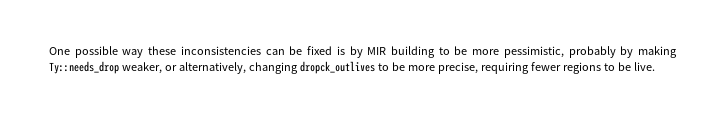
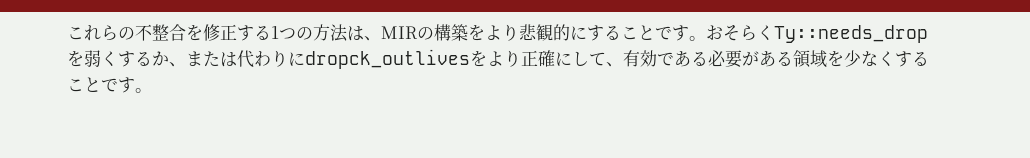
[49,46,677,58] [49,61,655,74] One possible way these inconsistencies can be fixed is by MIR building to be more pessimistic, probably by making Ty::needs_drop weaker, or alternatively, changing dropck_outlives to be more precise, requiring fewer regions to be live. -> [67,24,928,43] [67,49,929,69] [67,77,152,93] これらの不整合を修正する1つの方法は、MIRの構築をより悲観的にすることです。おそらくTy::needs_dropを弱くするか、または代わりにdropck_outlivesをより正確にして、有効である必要がある領域を少なくすることです。

